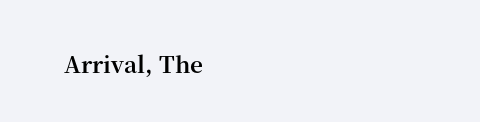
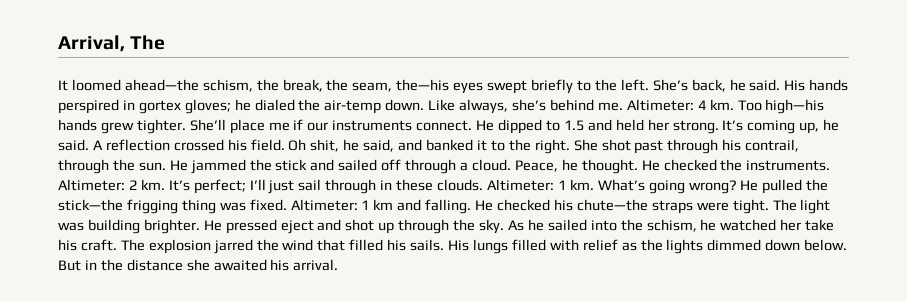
(204, 64) none -> [58,79,849,94] [58,99,825,114] [58,119,840,134] [58,139,800,154] [58,159,831,174] [58,179,829,194] [58,199,831,214] [58,219,835,234] [58,239,848,254] [58,259,339,271] // It loomed ahead—the schism, the break, the seam, the—his eyes swept briefly to the left. She’s back, he said. His hands perspired in gortex gloves; he dialed the air-temp down. Like always, she’s behind me. Altimeter: 4 km. Too high—his hands grew tighter. She’ll place me if our instruments connect. He dipped to 1.5 and held her strong. It’s coming up, he said. A reflection crossed his field. Oh shit, he said, and banked it to the right. She shot past through his contrail, through the sun. He jammed the stick and sailed off through a cloud. Peace, he thought. He checked the instruments. Altimeter: 2 km. It’s perfect; I’ll just sail through in these clouds. Altimeter: 1 km. What’s going wrong? He pulled the stick—the frigging thing was fixed. Altimeter: 1 km and falling. He checked his chute—the straps were tight. The light was building brighter. He pressed eject and shot up through the sky. As he sailed into the schism, he watched her take his craft. The explosion jarred the wind that filled his sails. His lungs filled with relief as the lights dimmed down below. But in the distance she awaited his arrival.

